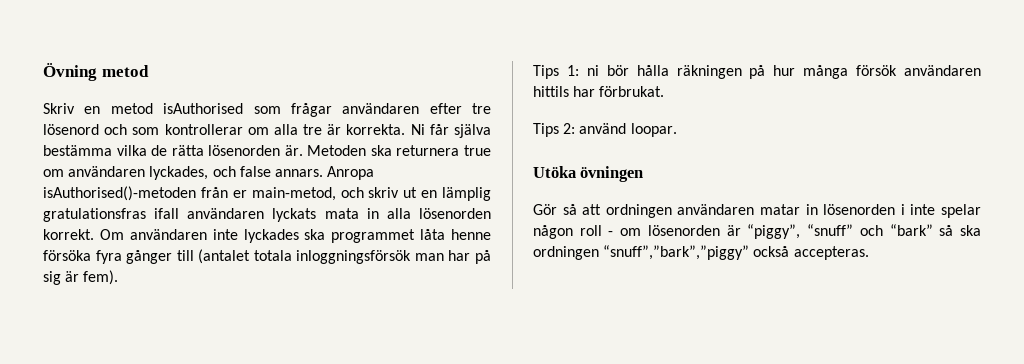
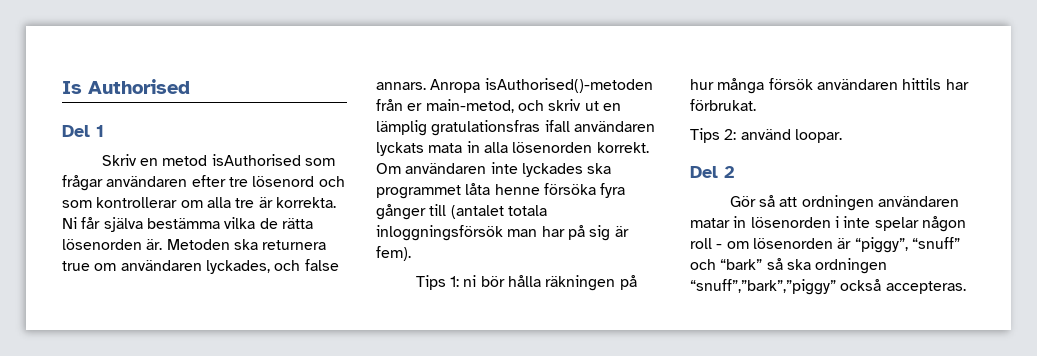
[43,63,149,81] Övning metod -> [62,79,190,94] [62,125,104,137] Is Authorised // Del 1
[533,166,644,182] Utöka övningen -> [690,166,735,178] Del 2

